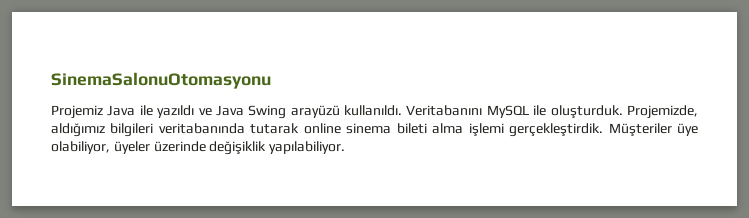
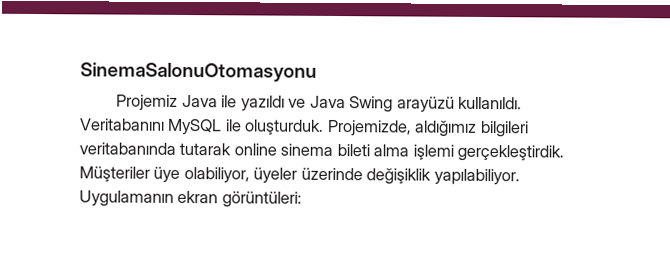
(346, 147) none -> [79,190,302,208] Uygulamanın ekran görüntüleri:

